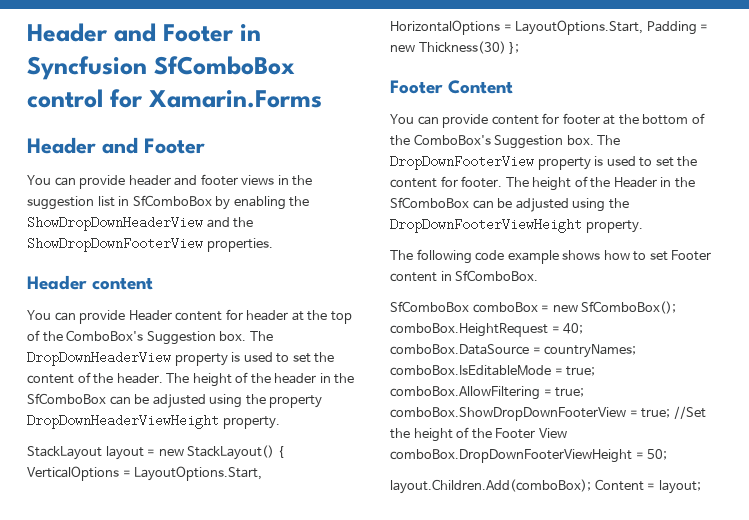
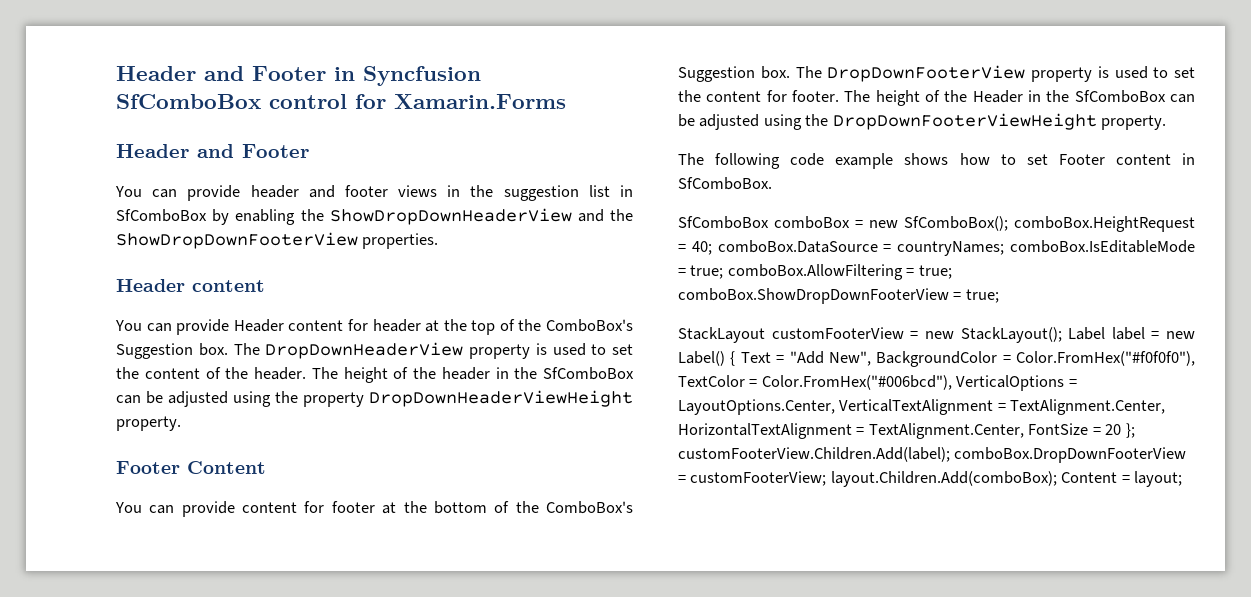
[27,445,284,460] [27,466,263,481] [390,20,709,35] [390,41,520,54] // StackLayout layout = new StackLayout() { VerticalOptions = LayoutOptions.Start, HorizontalOptions = LayoutOptions.Start, Padding = new Thickness(30) }; -> (181, 423) none
[673,406,706,419] [390,427,567,442] [390,449,668,463] //Set the height of the Footer View comboBox.DropDownFooterViewHeight = 50; // -> [678,327,1195,343] [678,351,1195,367] [678,375,1077,391] [678,399,1166,415] [678,423,1135,439] [678,447,1187,463] [678,471,827,486] // StackLayout customFooterView = new StackLayout(); Label label = new Label() { Text = "Add New", BackgroundColor = Color.FromHex("#f0f0f0"), TextColor = Color.FromHex("#006bcd"), VerticalOptions = LayoutOptions.Center, VerticalTextAlignment = TextAlignment.Center, HorizontalTextAlignment = TextAlignment.Center, FontSize = 20 }; customFooterView.Children.Add(label); comboBox.DropDownFooterView = customFooterView;

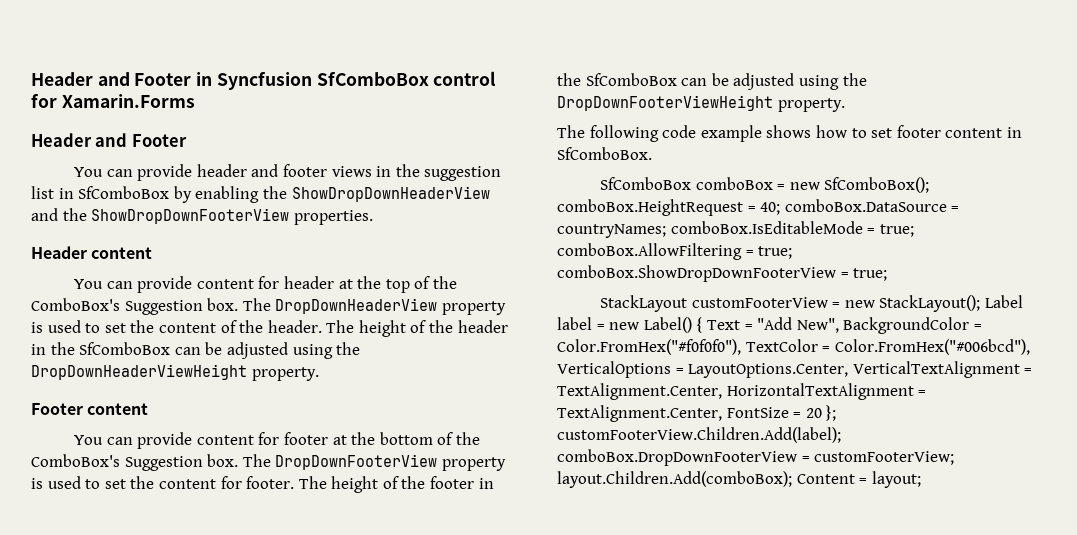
[233,319,284,332] Header -> (193, 284) none
[303,392,364,407] property -> (361, 348) none
[187,461,266,474] Content -> [87,403,149,415] content
[972,90,1023,103] Header -> [430,476,475,489] footer
[1058,154,1105,165] Footer -> [896,125,941,138] footer

